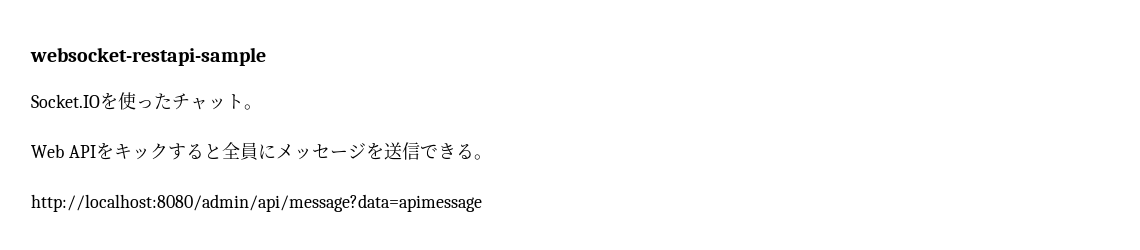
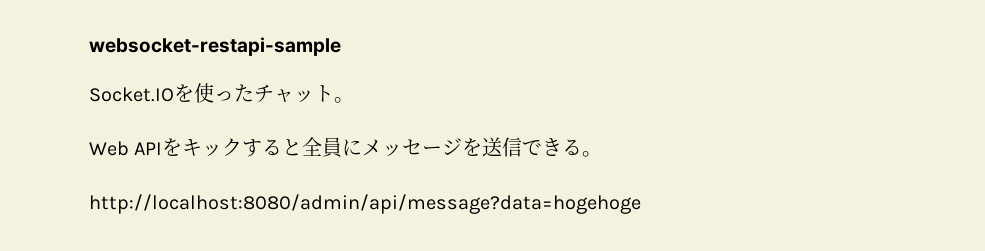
[31,194,482,212] http://localhost:8080/admin/api/message?data=apimessage -> [89,194,641,214] http://localhost:8080/admin/api/message?data=hogehoge

